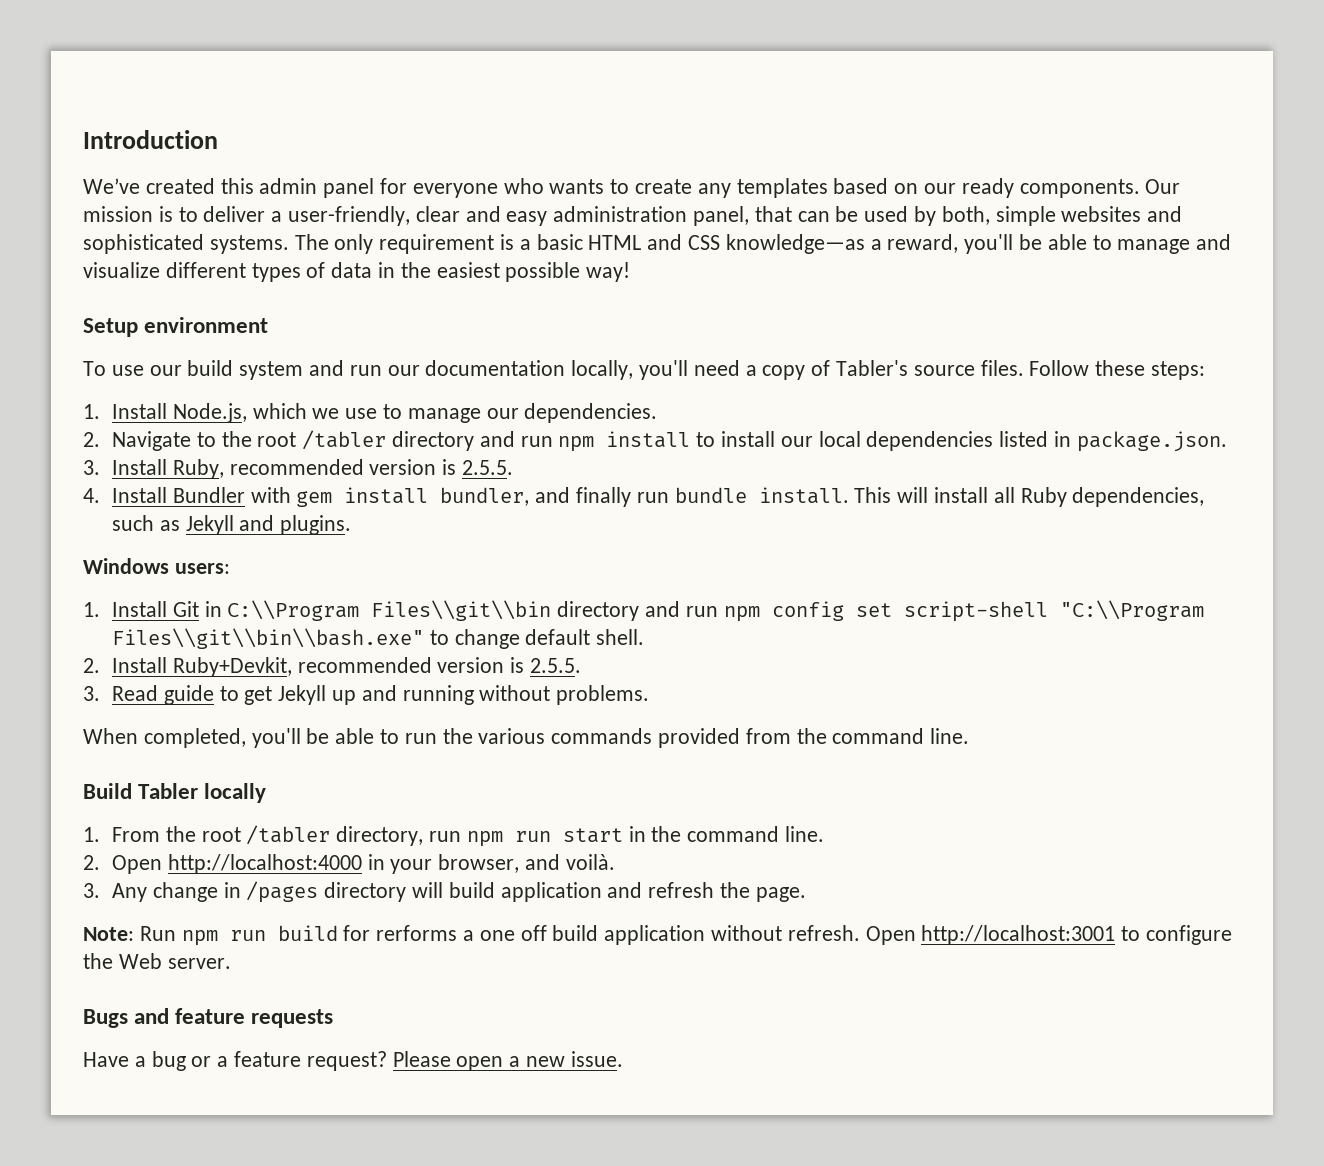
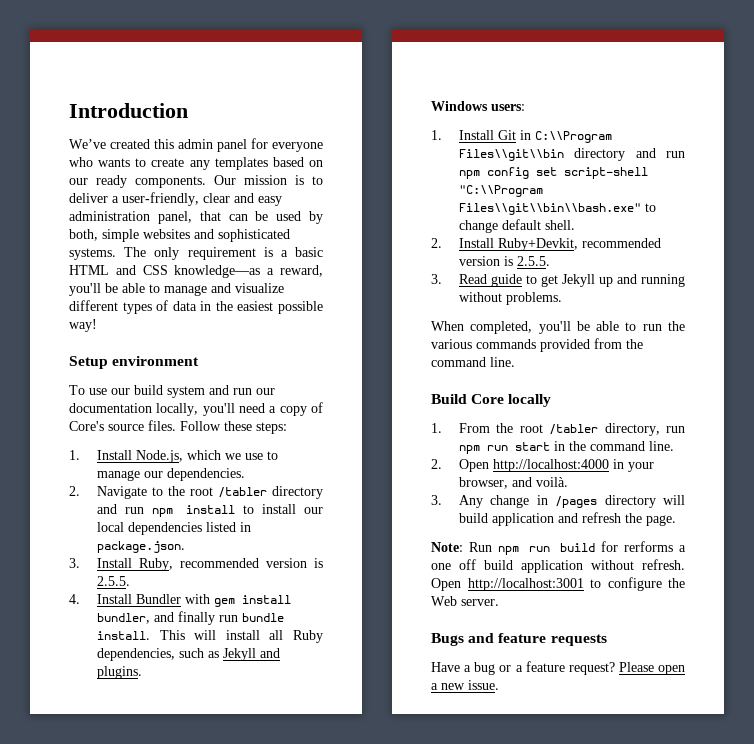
[836,360,909,376] Tabler's -> [69,421,104,431] Core's
[138,783,199,799] Tabler -> [471,394,505,404] Core

